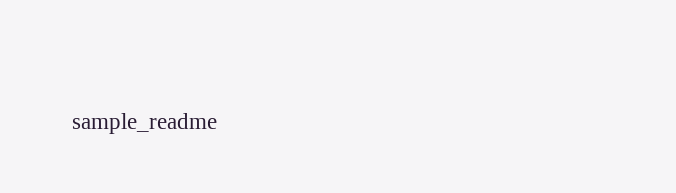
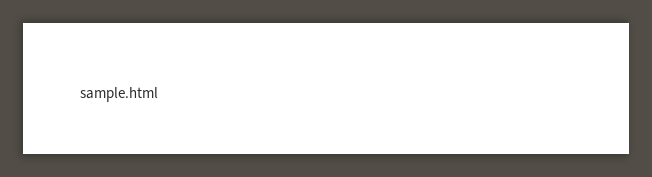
[72,113,217,134] sample_readme -> [80,87,158,102] sample.html

